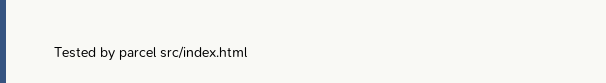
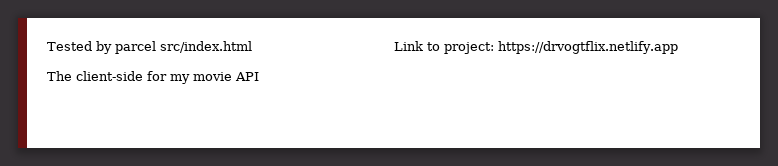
(248, 52) none -> [47,71,259,84] [394,41,678,54] // The client-side for my movie API // Link to project: https://drvogtflix.netlify.app

